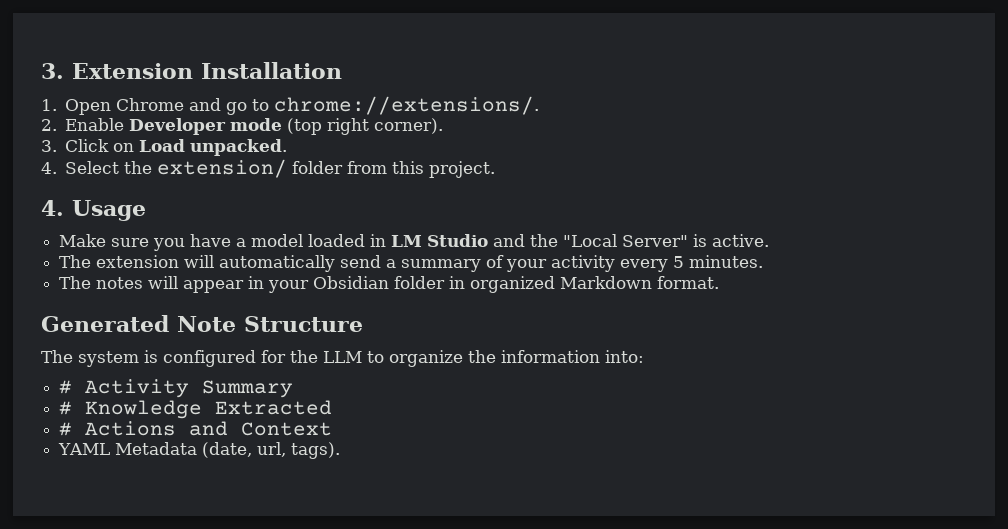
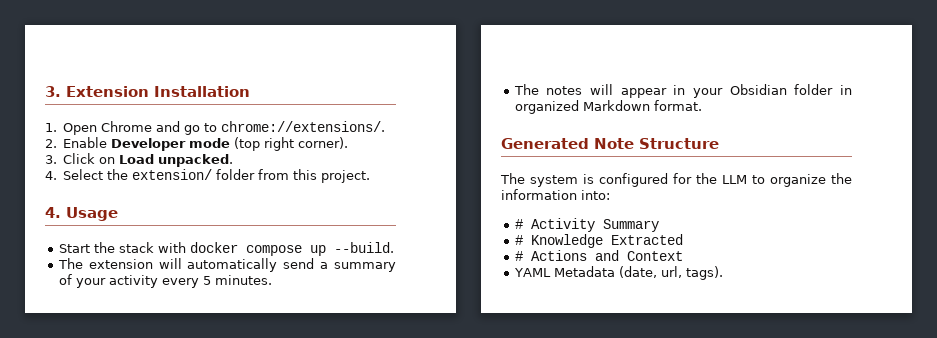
[59,234,770,251] Make sure you have a model loaded in LM Studio and the "Local Server" is active. -> [58,242,394,256] Start the stack with docker compose up --build.

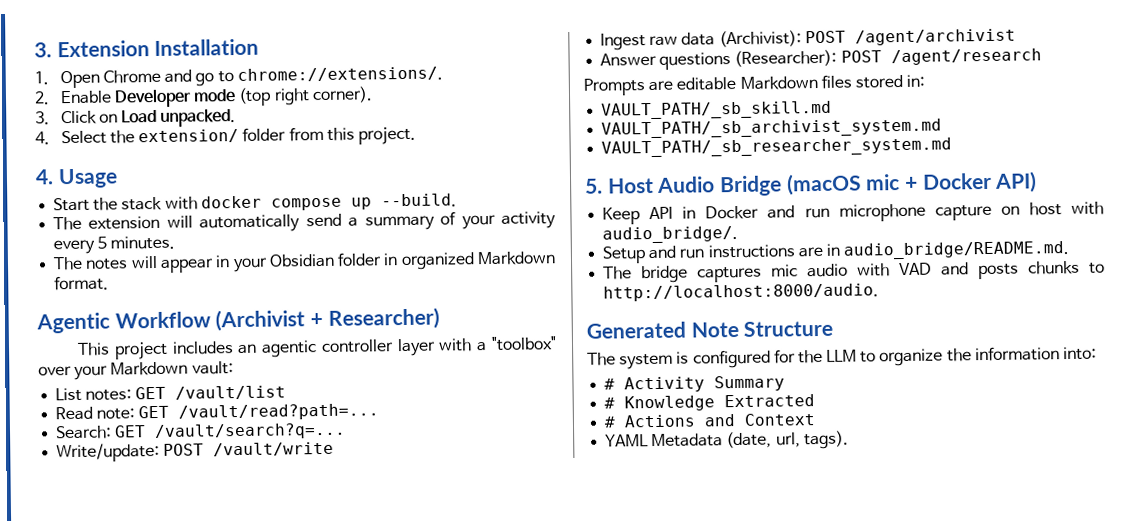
(702, 105) none -> [36,307,440,334] [77,336,557,360] [38,361,234,380] [55,385,287,402] [55,403,380,421] [55,422,347,441] [56,441,335,463] [600,28,1016,51] [600,48,1042,70] [583,74,926,96] [601,100,833,120] [601,118,943,139] [601,137,953,158] [585,171,1038,197] [602,201,1104,225] [602,225,739,244] [602,240,1070,264] [603,260,1105,284] [603,283,880,302] // Agentic Workflow (Archivist + Researcher) // This project includes an agentic controller layer with a "toolbox" over your Markdown vault: // List notes: GET /vault/list // Read note: GET /vault/read?path=... // Search: GET /vault/search?q=... // Write/update: POST /vault/write // Ingest raw data (Archivist): POST /agent/archivist // Answer questions (Researcher): POST /agent/research // Prompts are editable Markdown files stored in: // VAULT_PATH/_sb_skill.md // VAULT_PATH/_sb_archivist_system.md // VAULT_PATH/_sb_researcher_system.md // 5. Host Audio Bridge (macOS mic + Docker API) // Keep API in Docker and run microphone capture on host with audio_bridge/. // Setup and run instructions are in audio_bridge/README.md. // The bridge captures mic audio with VAD and posts chunks to http://localhost:8000/audio.

